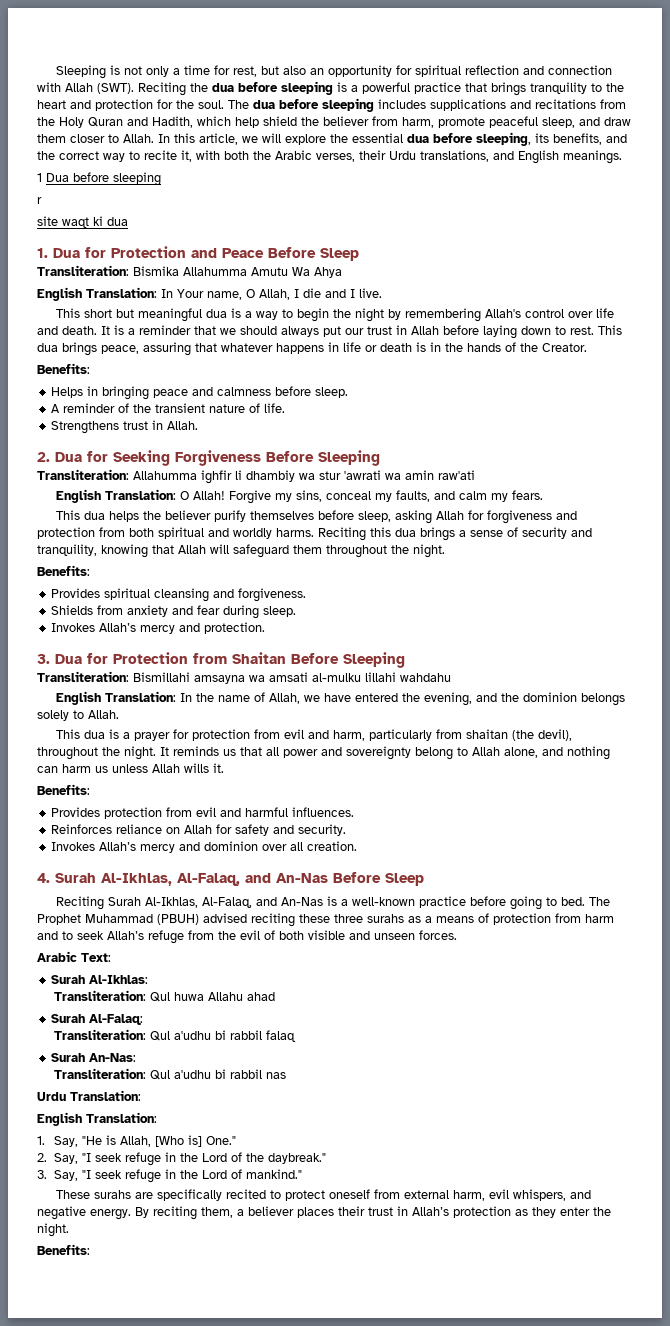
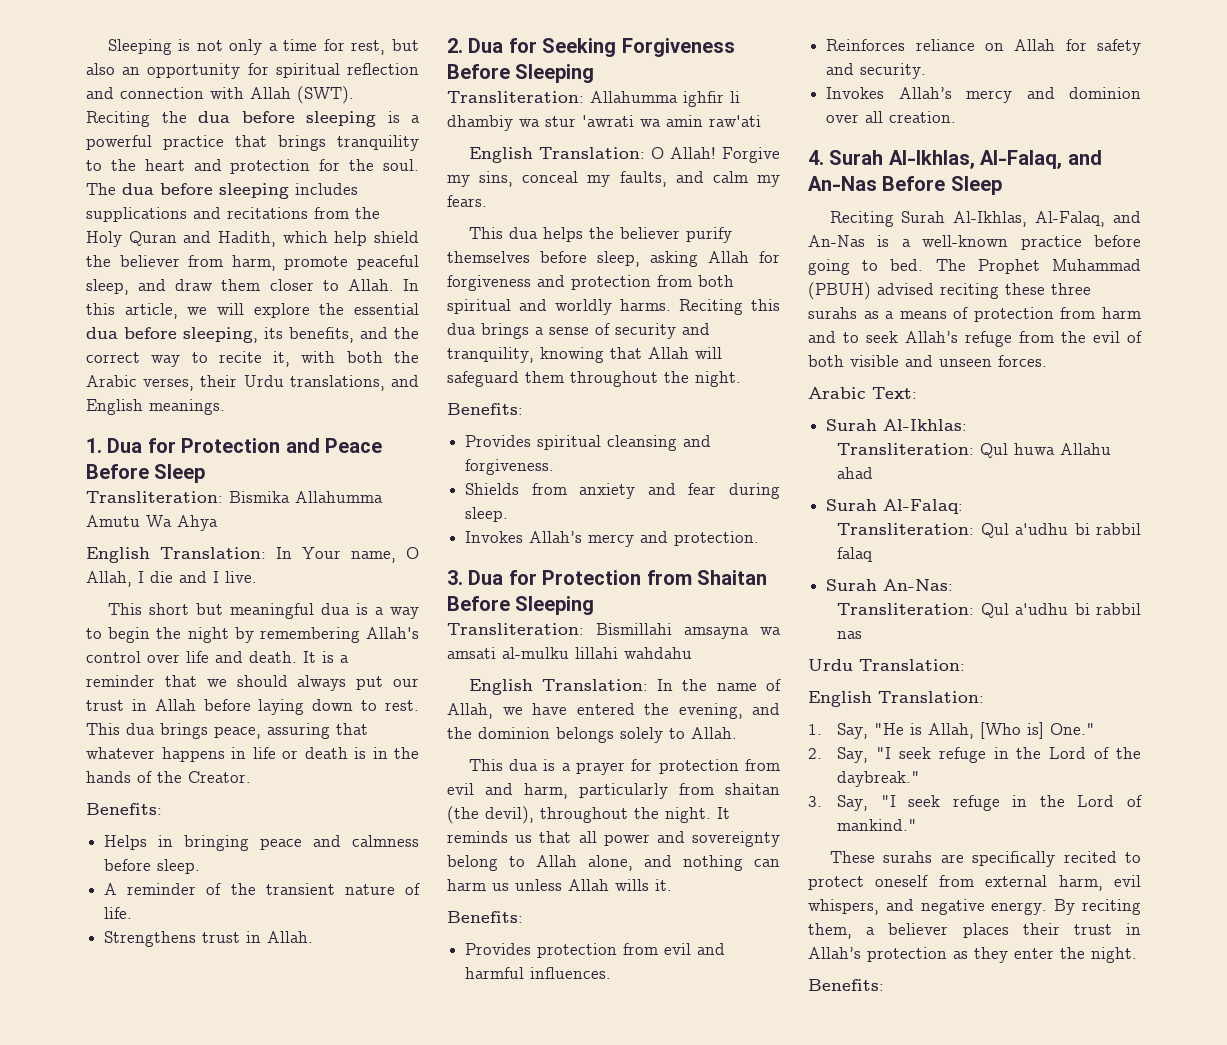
[37,172,161,186] [37,197,42,204] [37,216,128,228] // 1 Dua before sleeping // r // site waqt ki dua -> (225, 407) none

